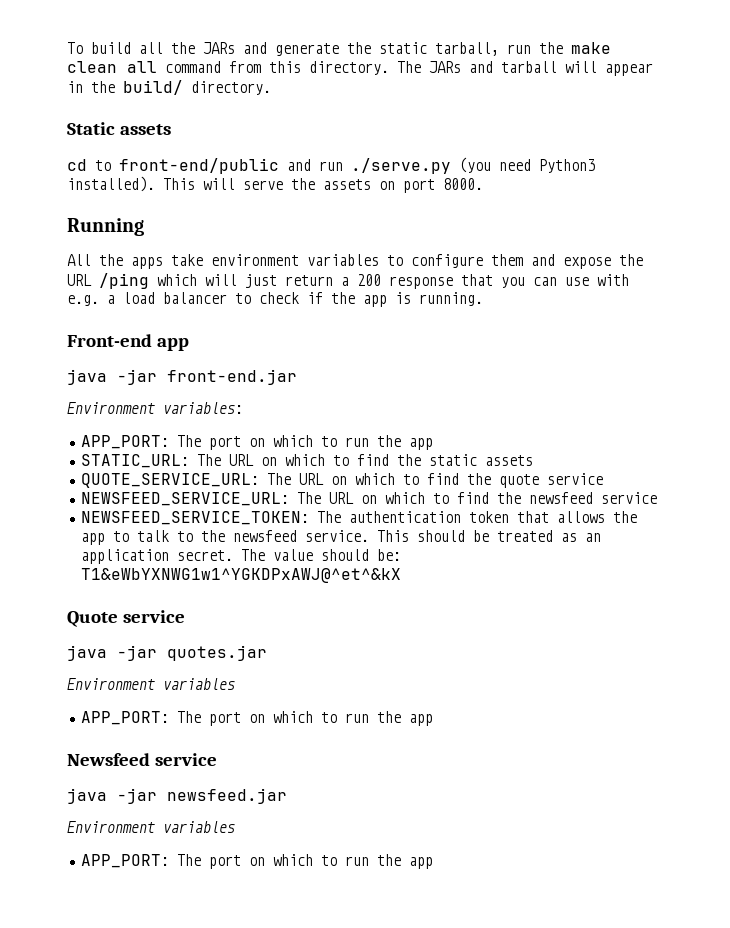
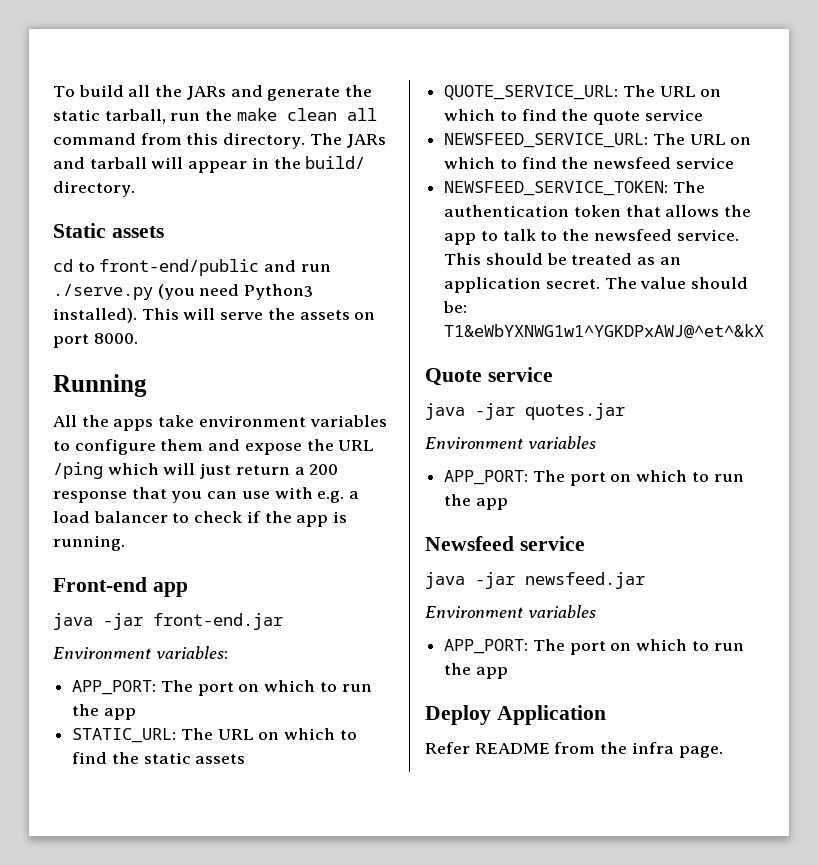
(433, 863) none -> [425,705,606,725] [425,742,723,758] // Deploy Application // Refer README from the infra page.

